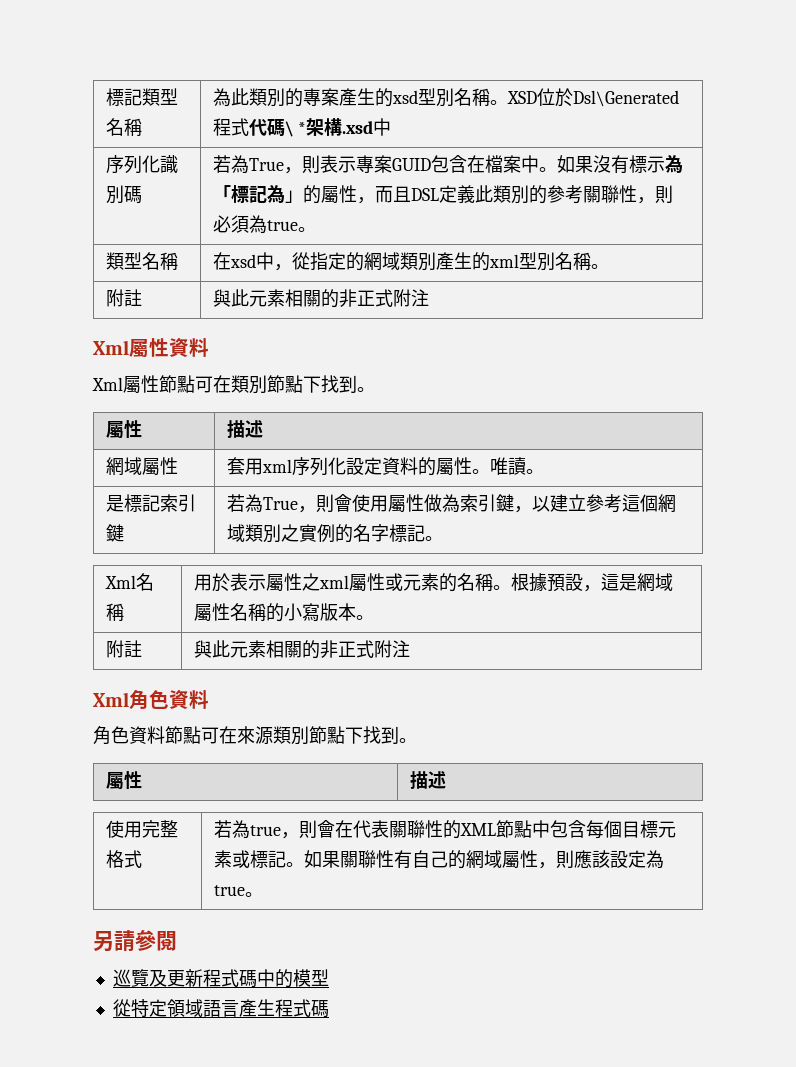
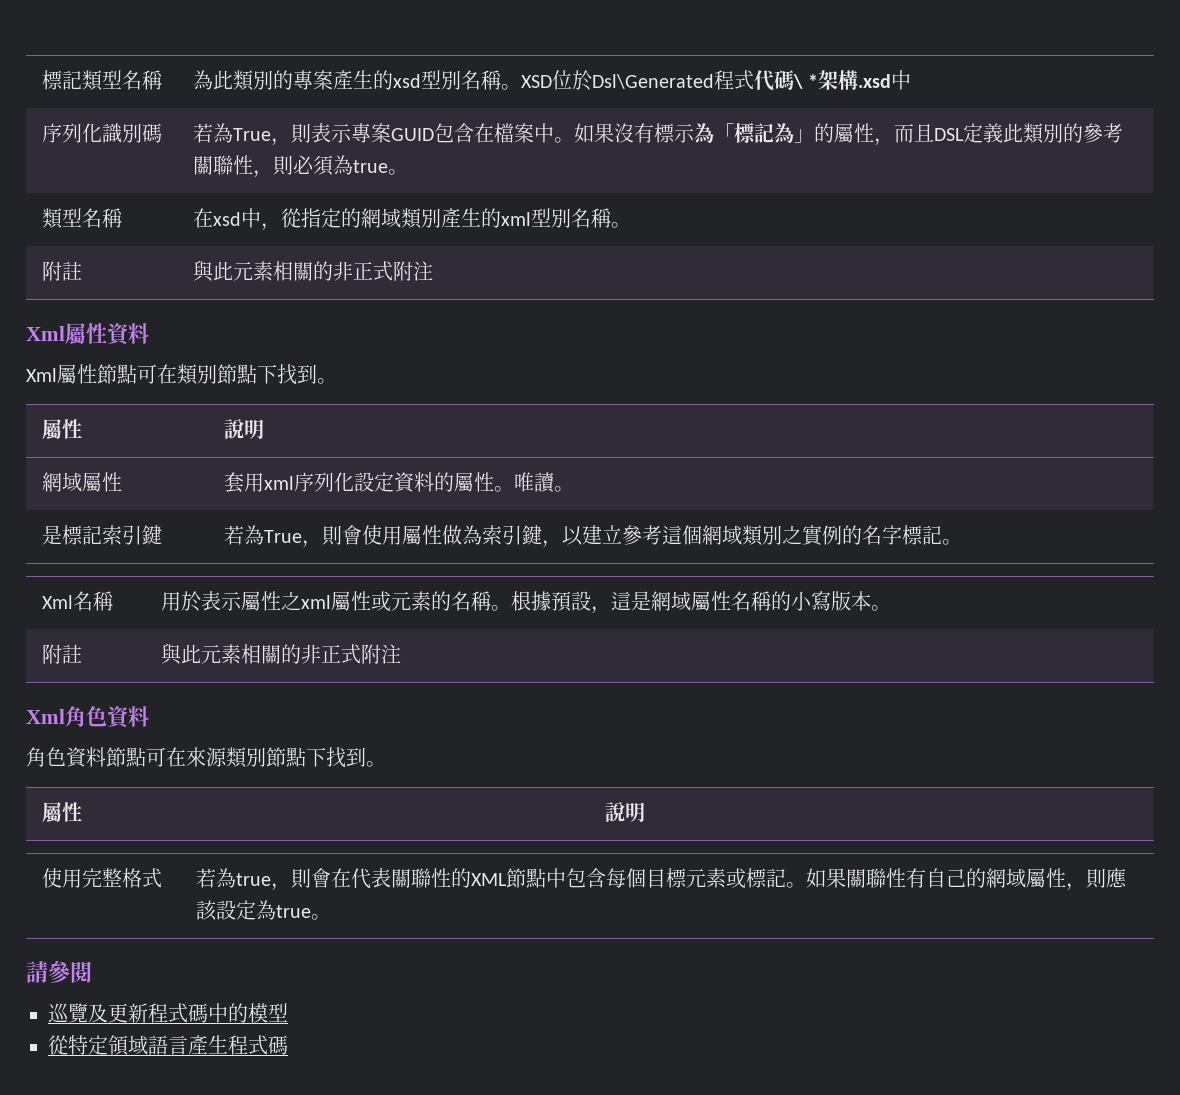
[226,420,263,438] 描述 -> [223,418,264,439] 說明
[409,771,446,789] 描述 -> [604,801,645,822] 說明
[93,931,114,952] 另 -> (331, 917) none

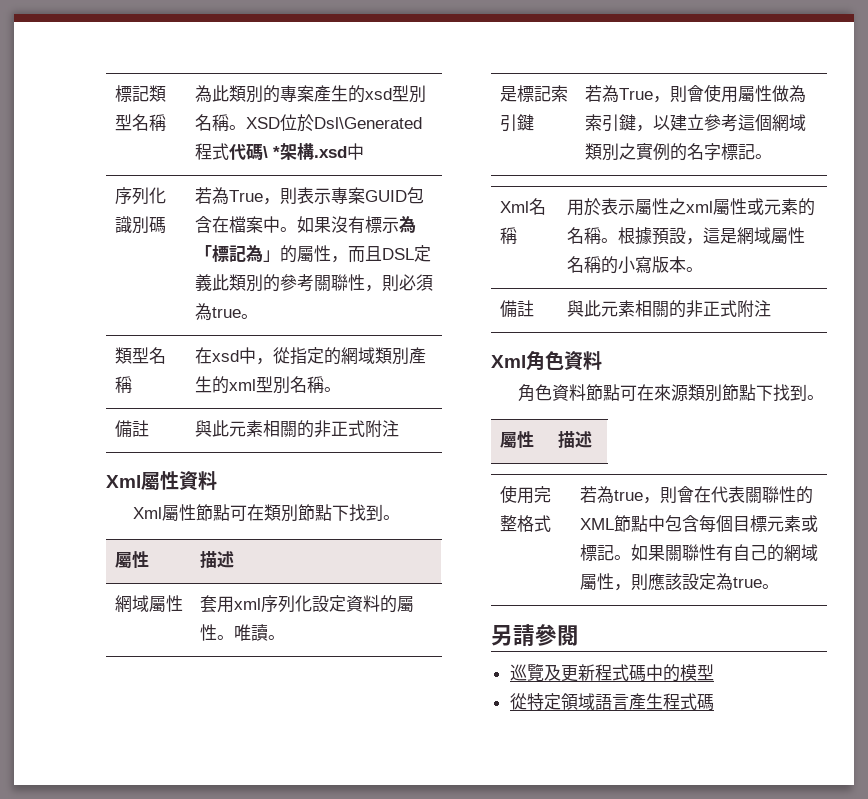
[41,261,62,281] 附 -> [114,420,132,438] 備
[223,418,264,439] 說明 -> [199,551,234,568] 描述
[41,644,62,664] 附 -> [499,300,517,318] 備
[604,801,645,822] 說明 -> [557,431,592,448] 描述
(331, 917) none -> [491,625,513,646] 另

